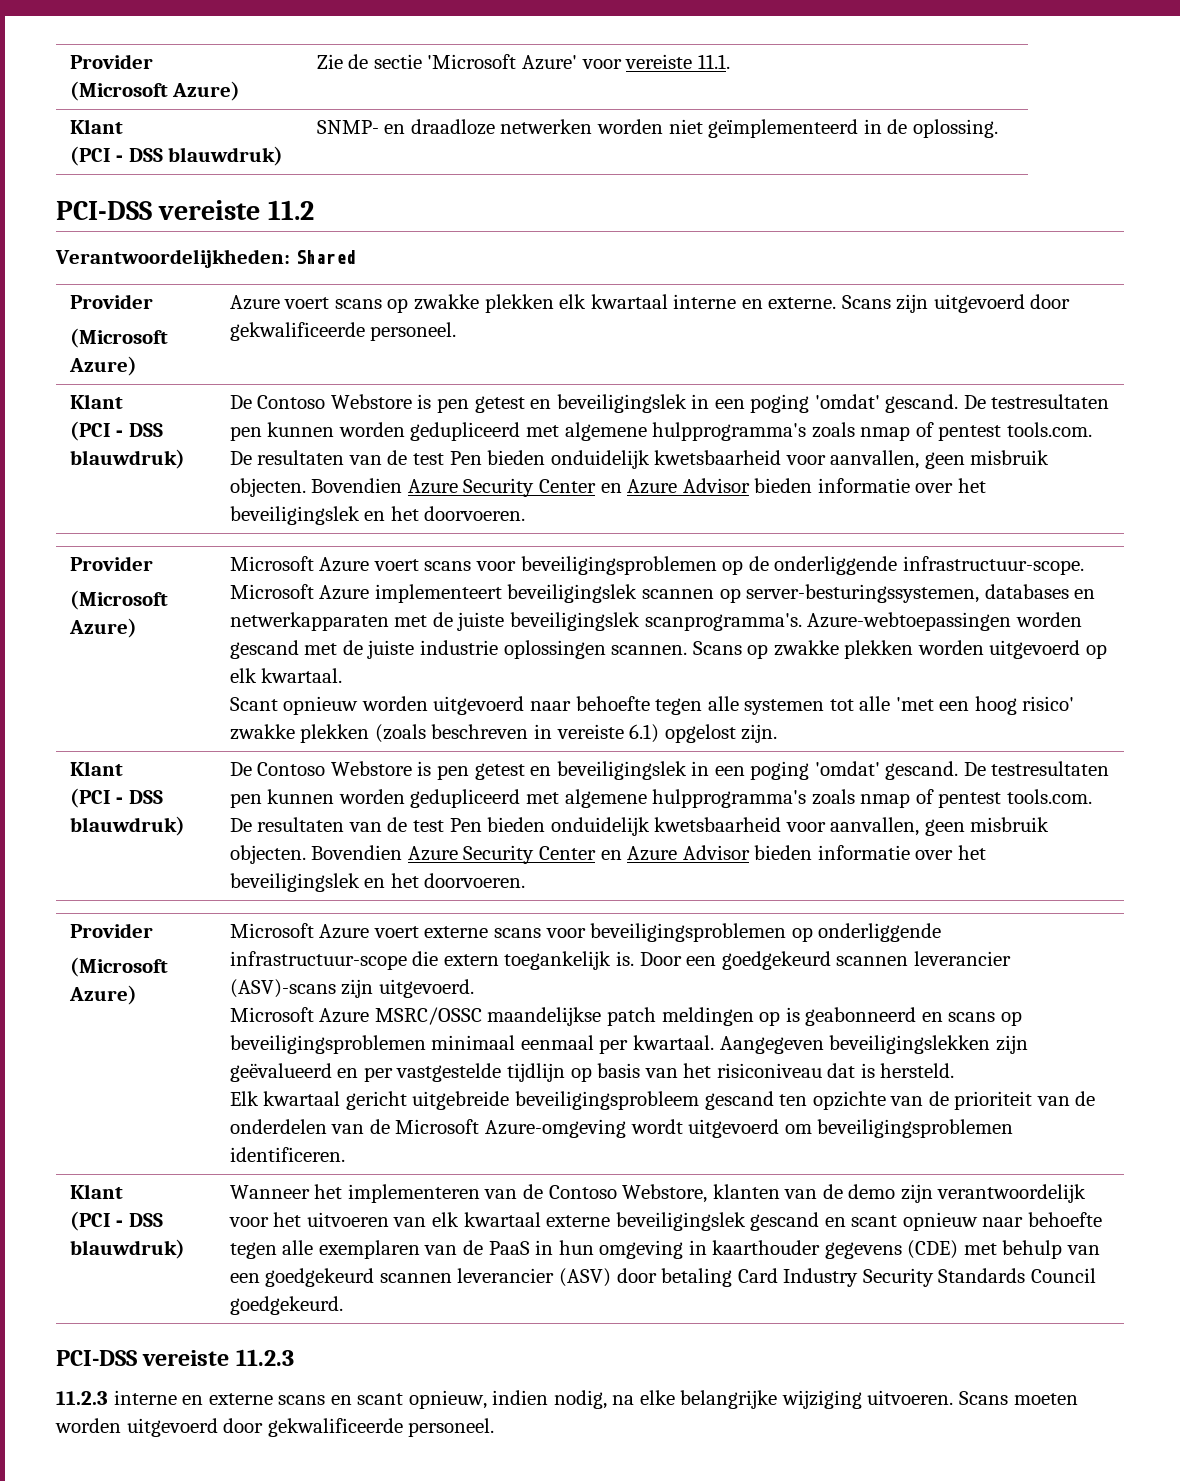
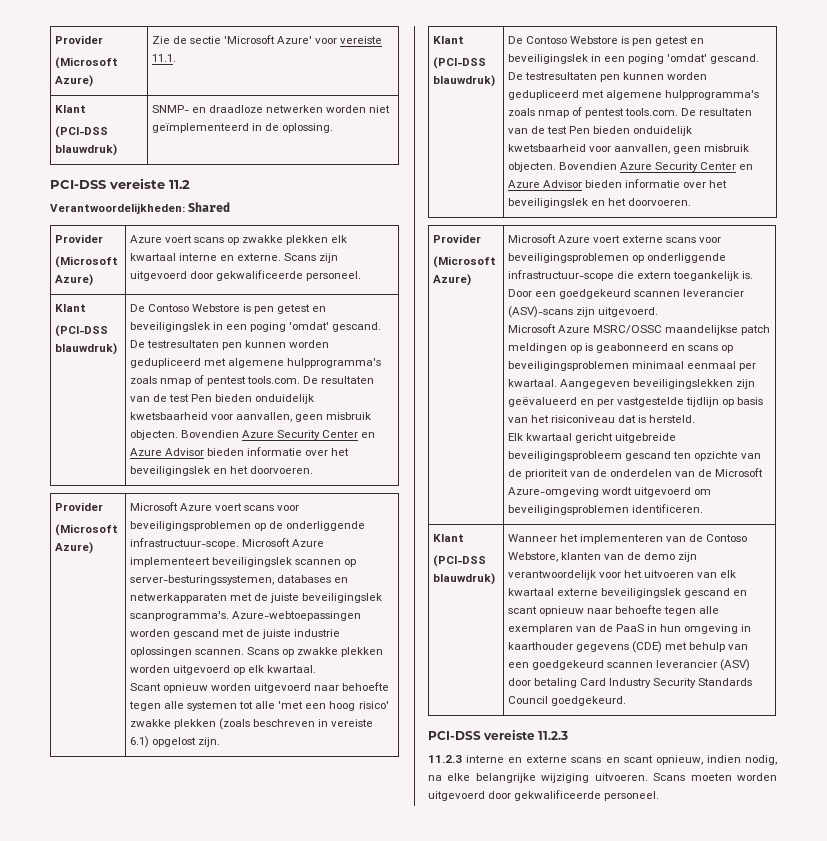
[69,146,163,166] (PCI ‑ DSS -> [54,126,108,138] (PCI‑DSS
[69,421,163,441] (PCI ‑ DSS -> [54,325,108,337] (PCI‑DSS
[69,788,163,808] (PCI ‑ DSS -> [432,57,486,69] (PCI‑DSS
[69,1211,163,1231] (PCI ‑ DSS -> [432,555,486,567] (PCI‑DSS

